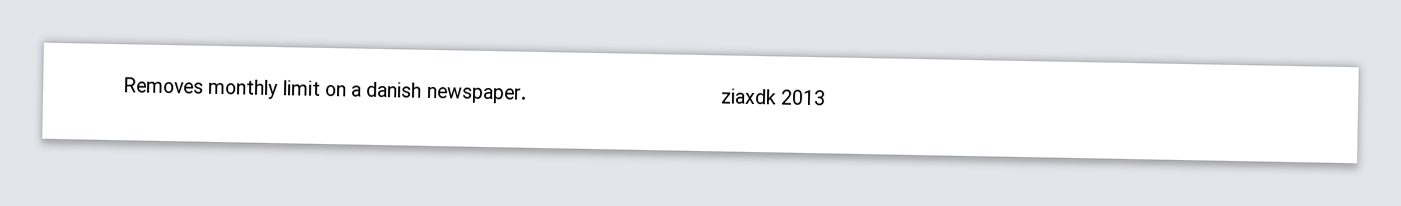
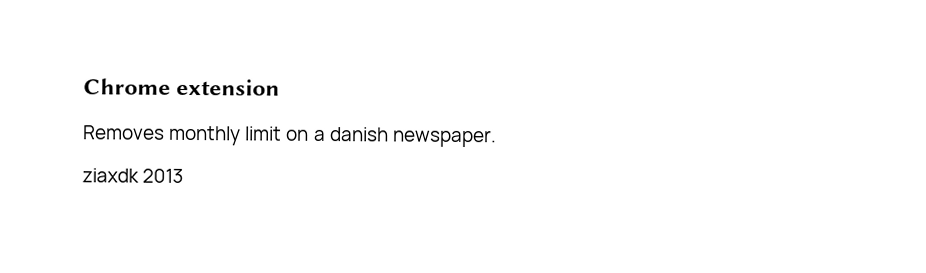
(123, 85) none -> [83,78,281,96] Chrome extension //

